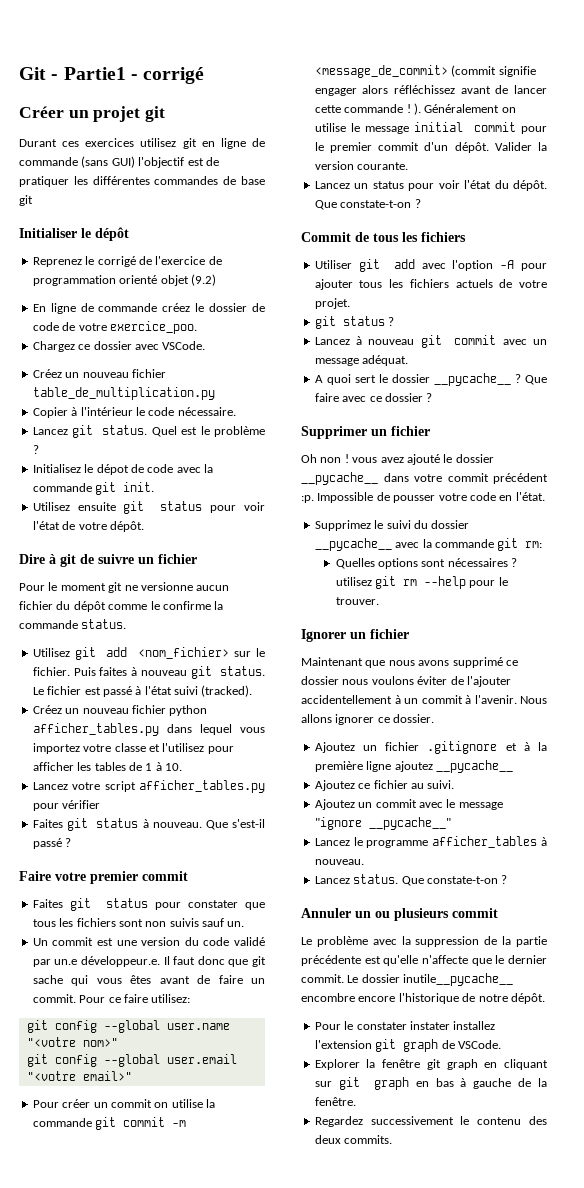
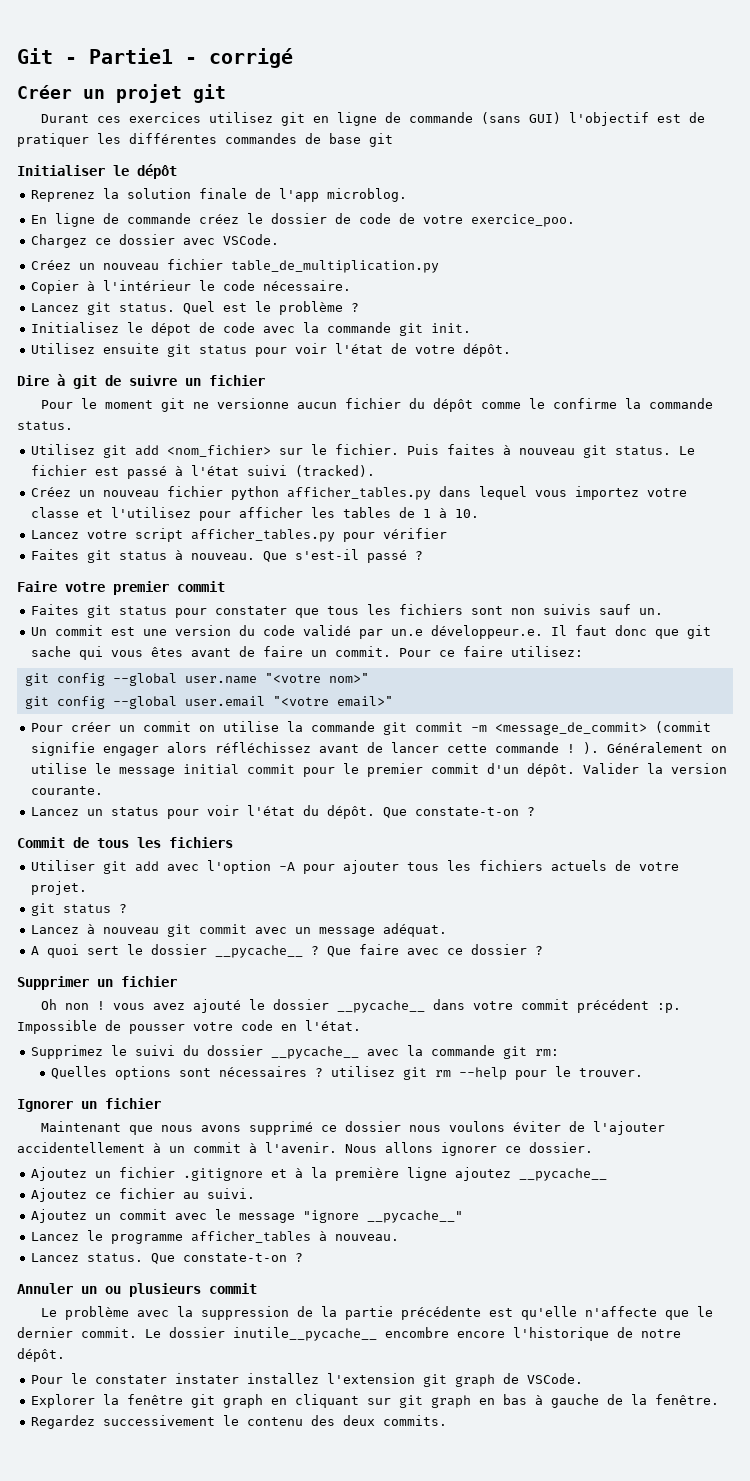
[85,256,222,267] [32,274,216,286] le corrigé de l'exercice de programmation orienté objet (9.2) -> [102,188,407,202] la solution finale de l'app microblog.

